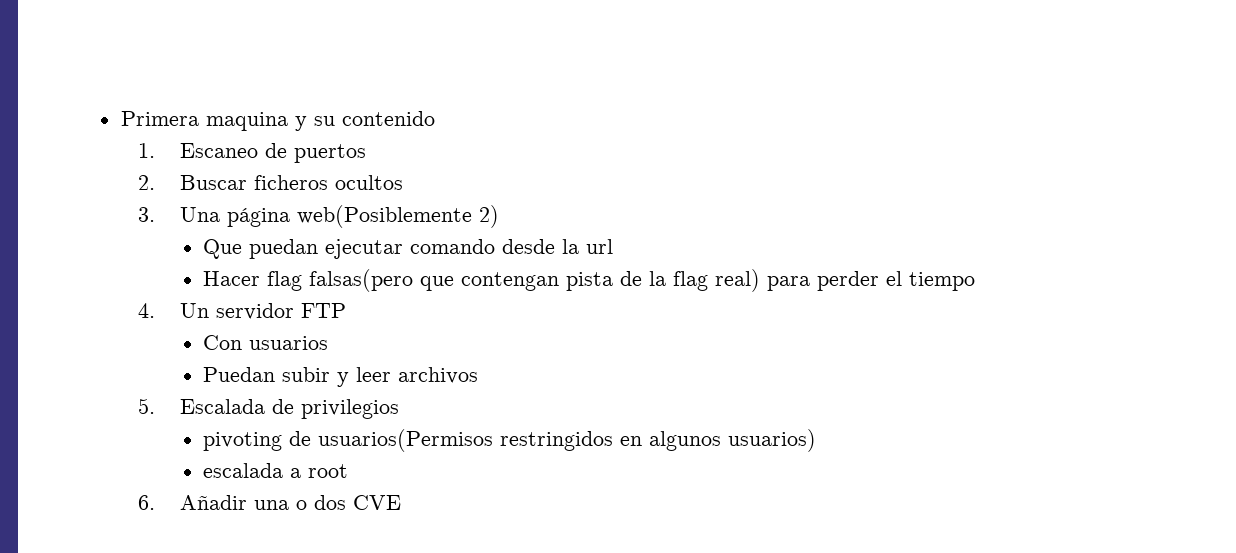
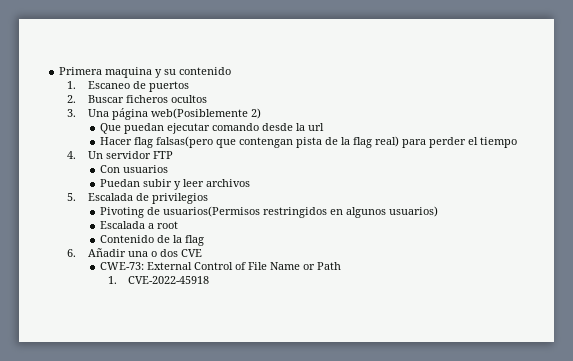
[203,432,283,451] pivoting -> [99,207,144,218] Pivoting
[203,463,284,478] escalada -> [99,221,145,229] Escalada
(349, 471) none -> [99,235,204,246] // Contenido de la flag
(401, 502) none -> [99,262,341,270] [107,276,210,284] // CWE-73: External Control of File Name or Path // 1. CVE-2022-45918

